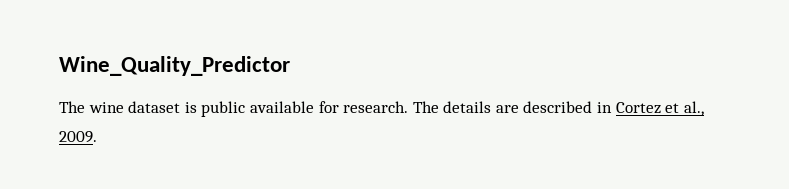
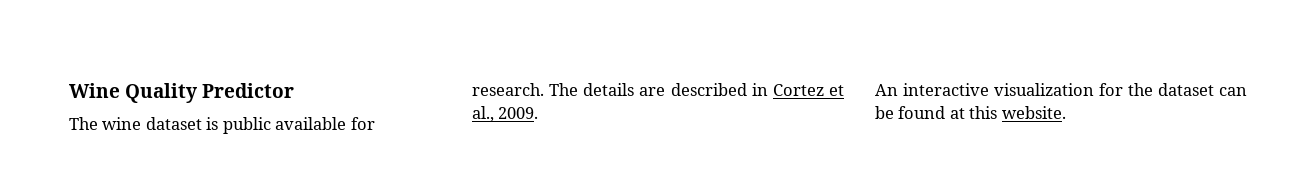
[59,56,290,76] Wine_Quality_Predictor -> [69,83,295,103] Wine Quality Predictor
(97, 137) none -> [875,83,1247,96] [875,106,1066,119] // An interactive visualization for the dataset can be found at this website.

